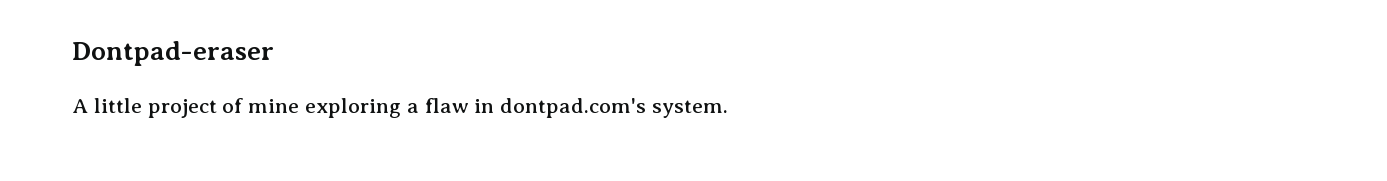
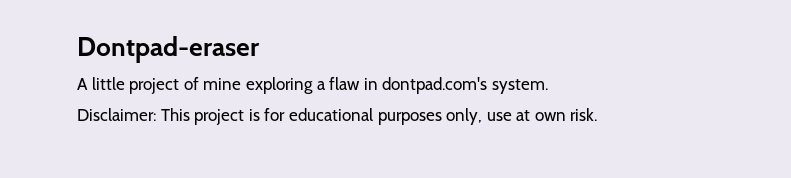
(729, 109) none -> [77,108,598,125] // Disclaimer: This project is for educational purposes only, use at own risk.

